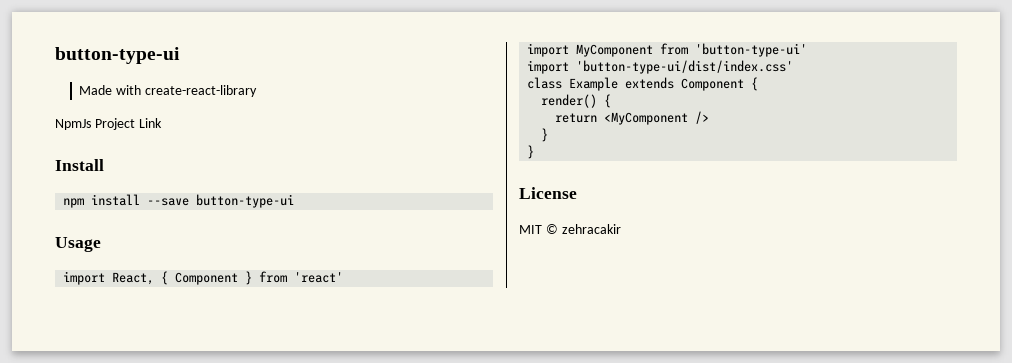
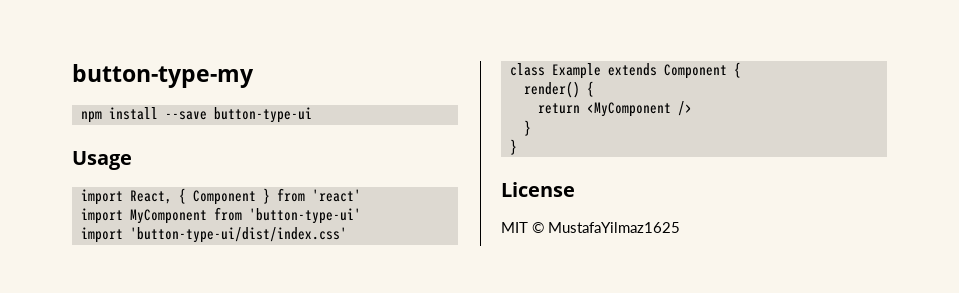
[55,47,180,64] [79,85,257,97] [55,118,162,130] [55,159,104,171] button-type-ui // Made with create-react-library // NpmJs Project Link // Install -> [72,64,254,88] button-type-my
[561,224,621,234] zehracakir -> [548,222,680,233] MustafaYilmaz1625

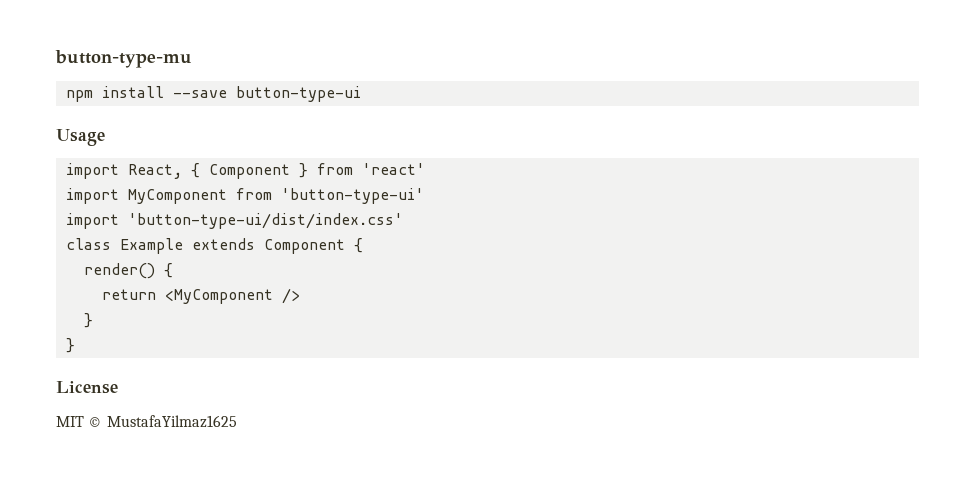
[72,64,254,88] button-type-my -> [55,50,192,68] button-type-mu

